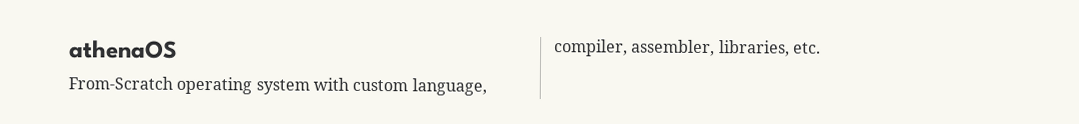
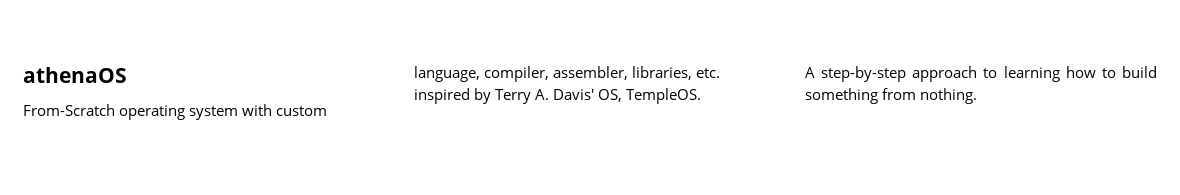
(821, 48) none -> [414,88,702,104] [805,66,1157,82] [805,88,978,104] inspired by Terry A. Davis' OS, TempleOS. // A step-by-step approach to learning how to build something from nothing.

